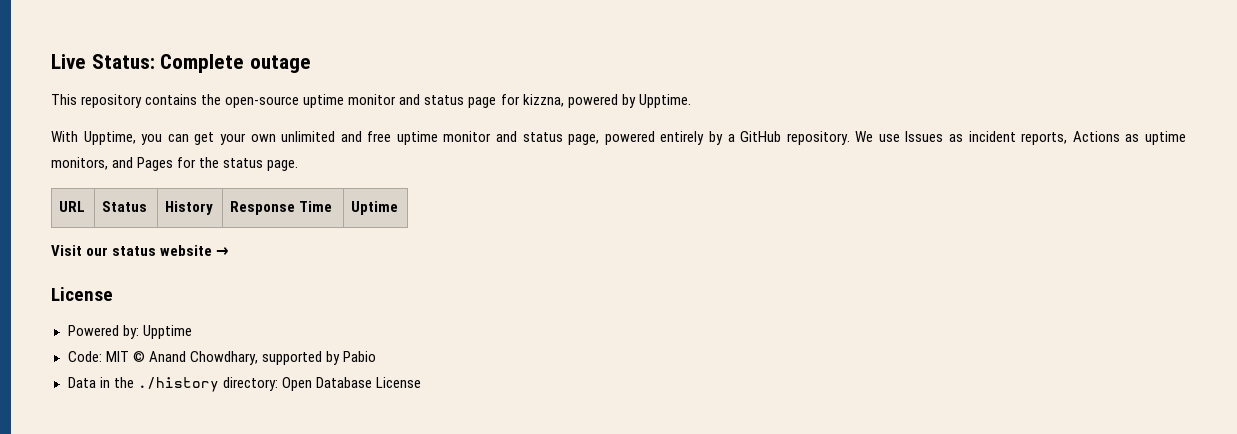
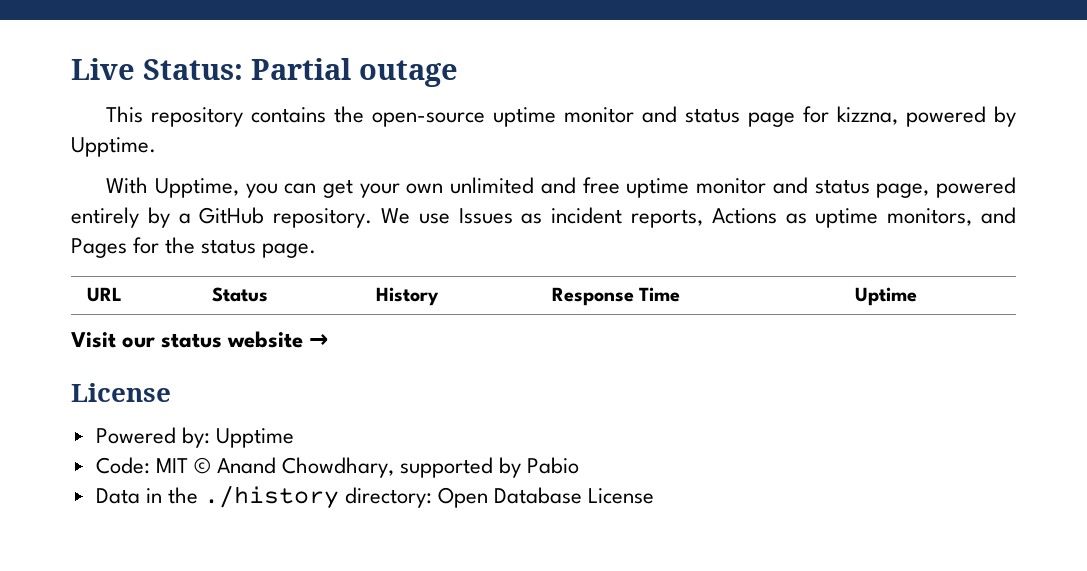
[160,54,245,73] Complete -> [251,58,351,80] Partial

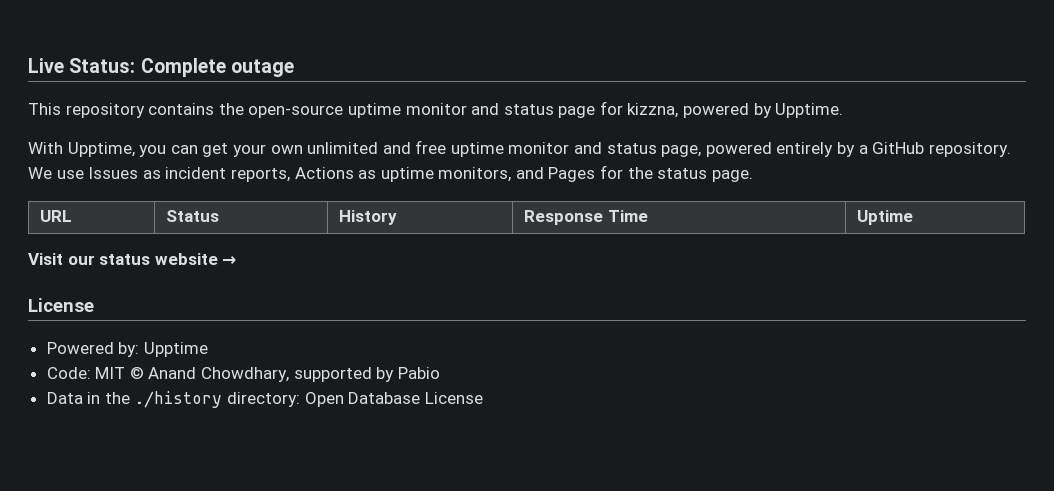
[251,58,351,80] Partial -> [140,58,226,77] Complete

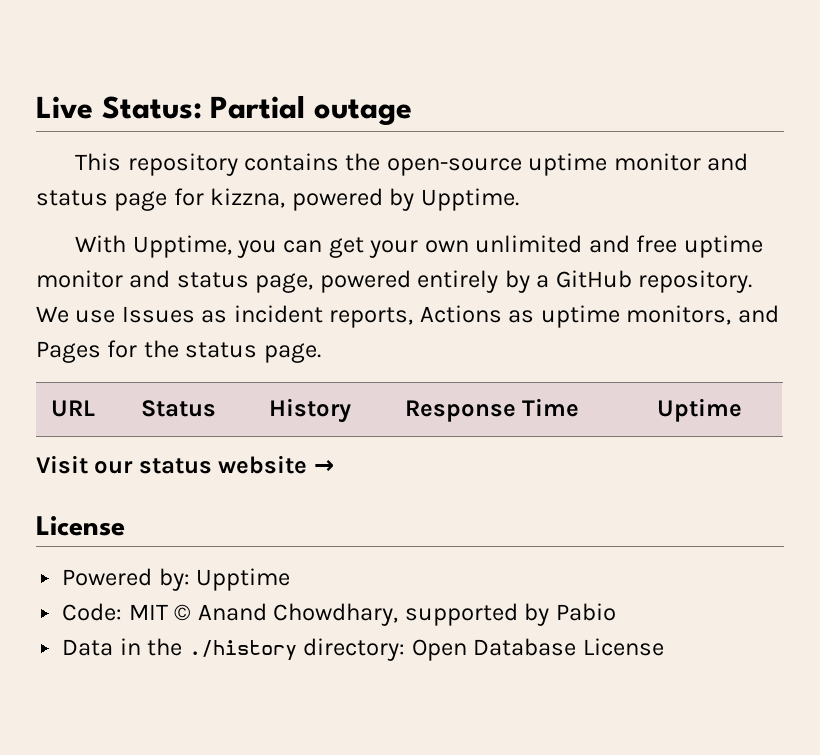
[140,58,226,77] Complete -> [210,95,306,119] Partial

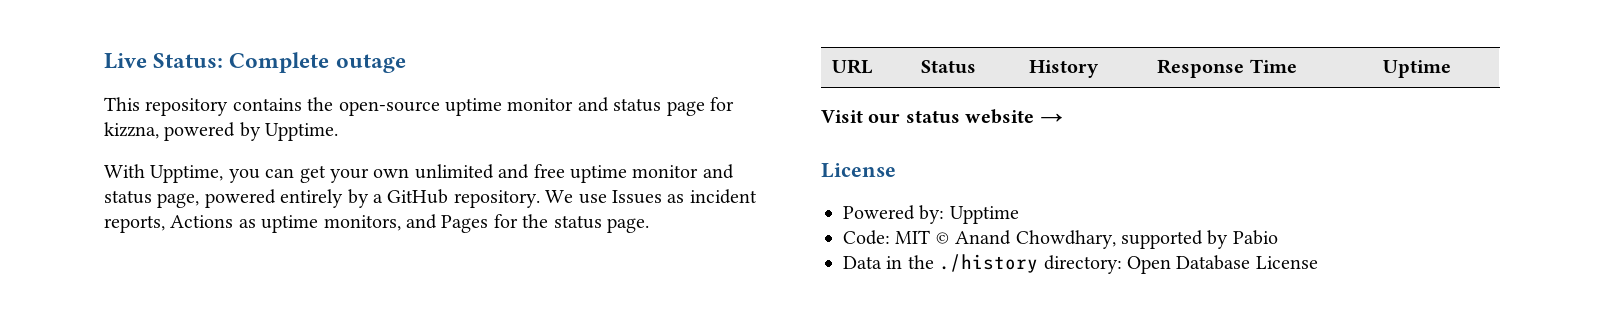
[210,95,306,119] Partial -> [229,52,330,73] Complete

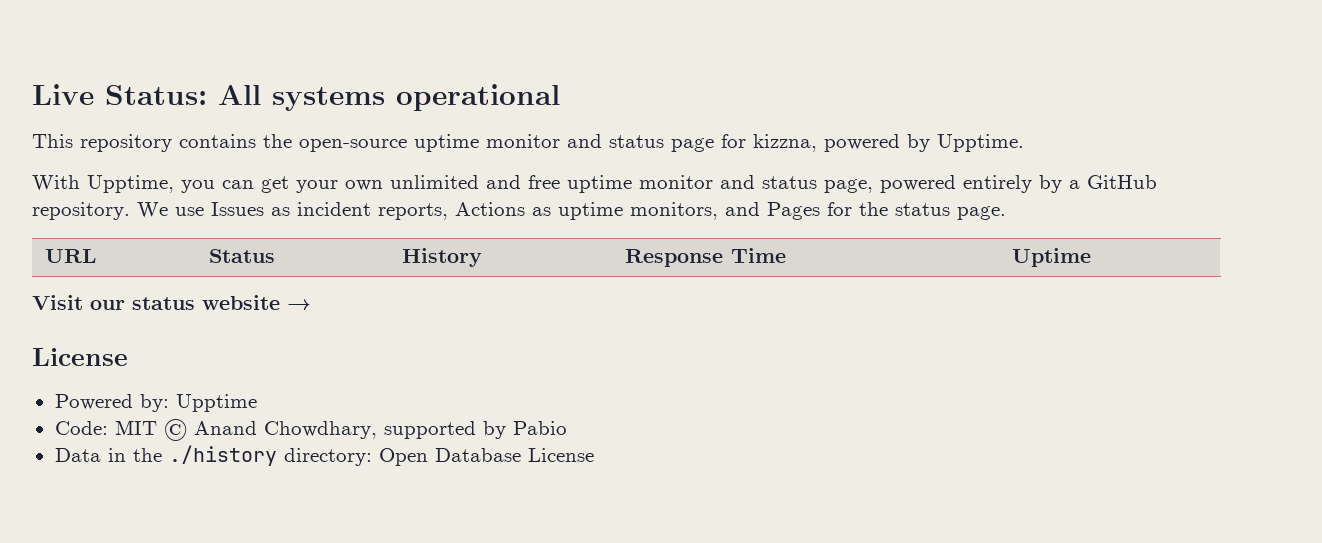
[229,52,406,73] Complete outage -> [218,84,560,111] All systems operational

